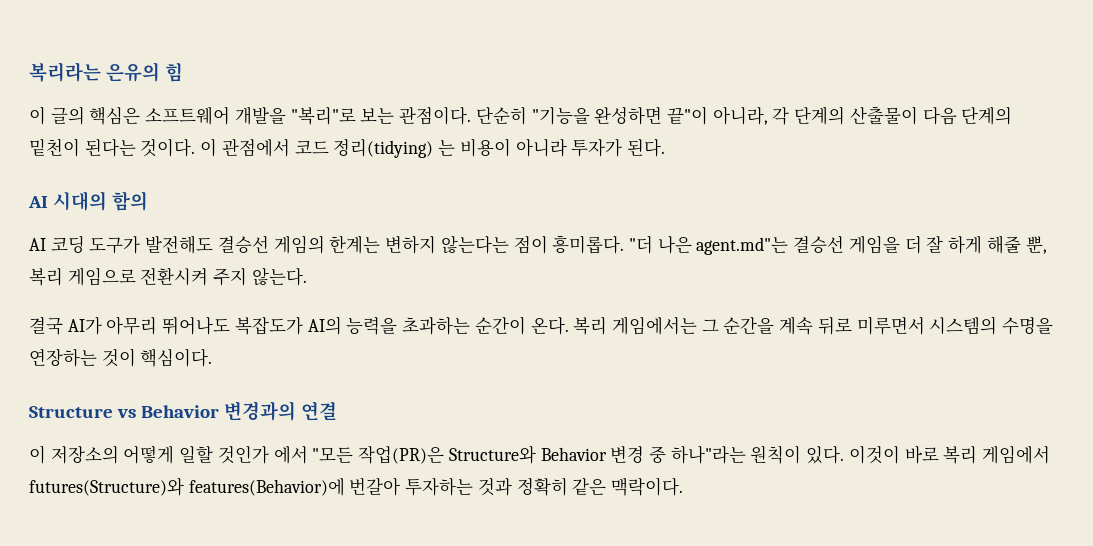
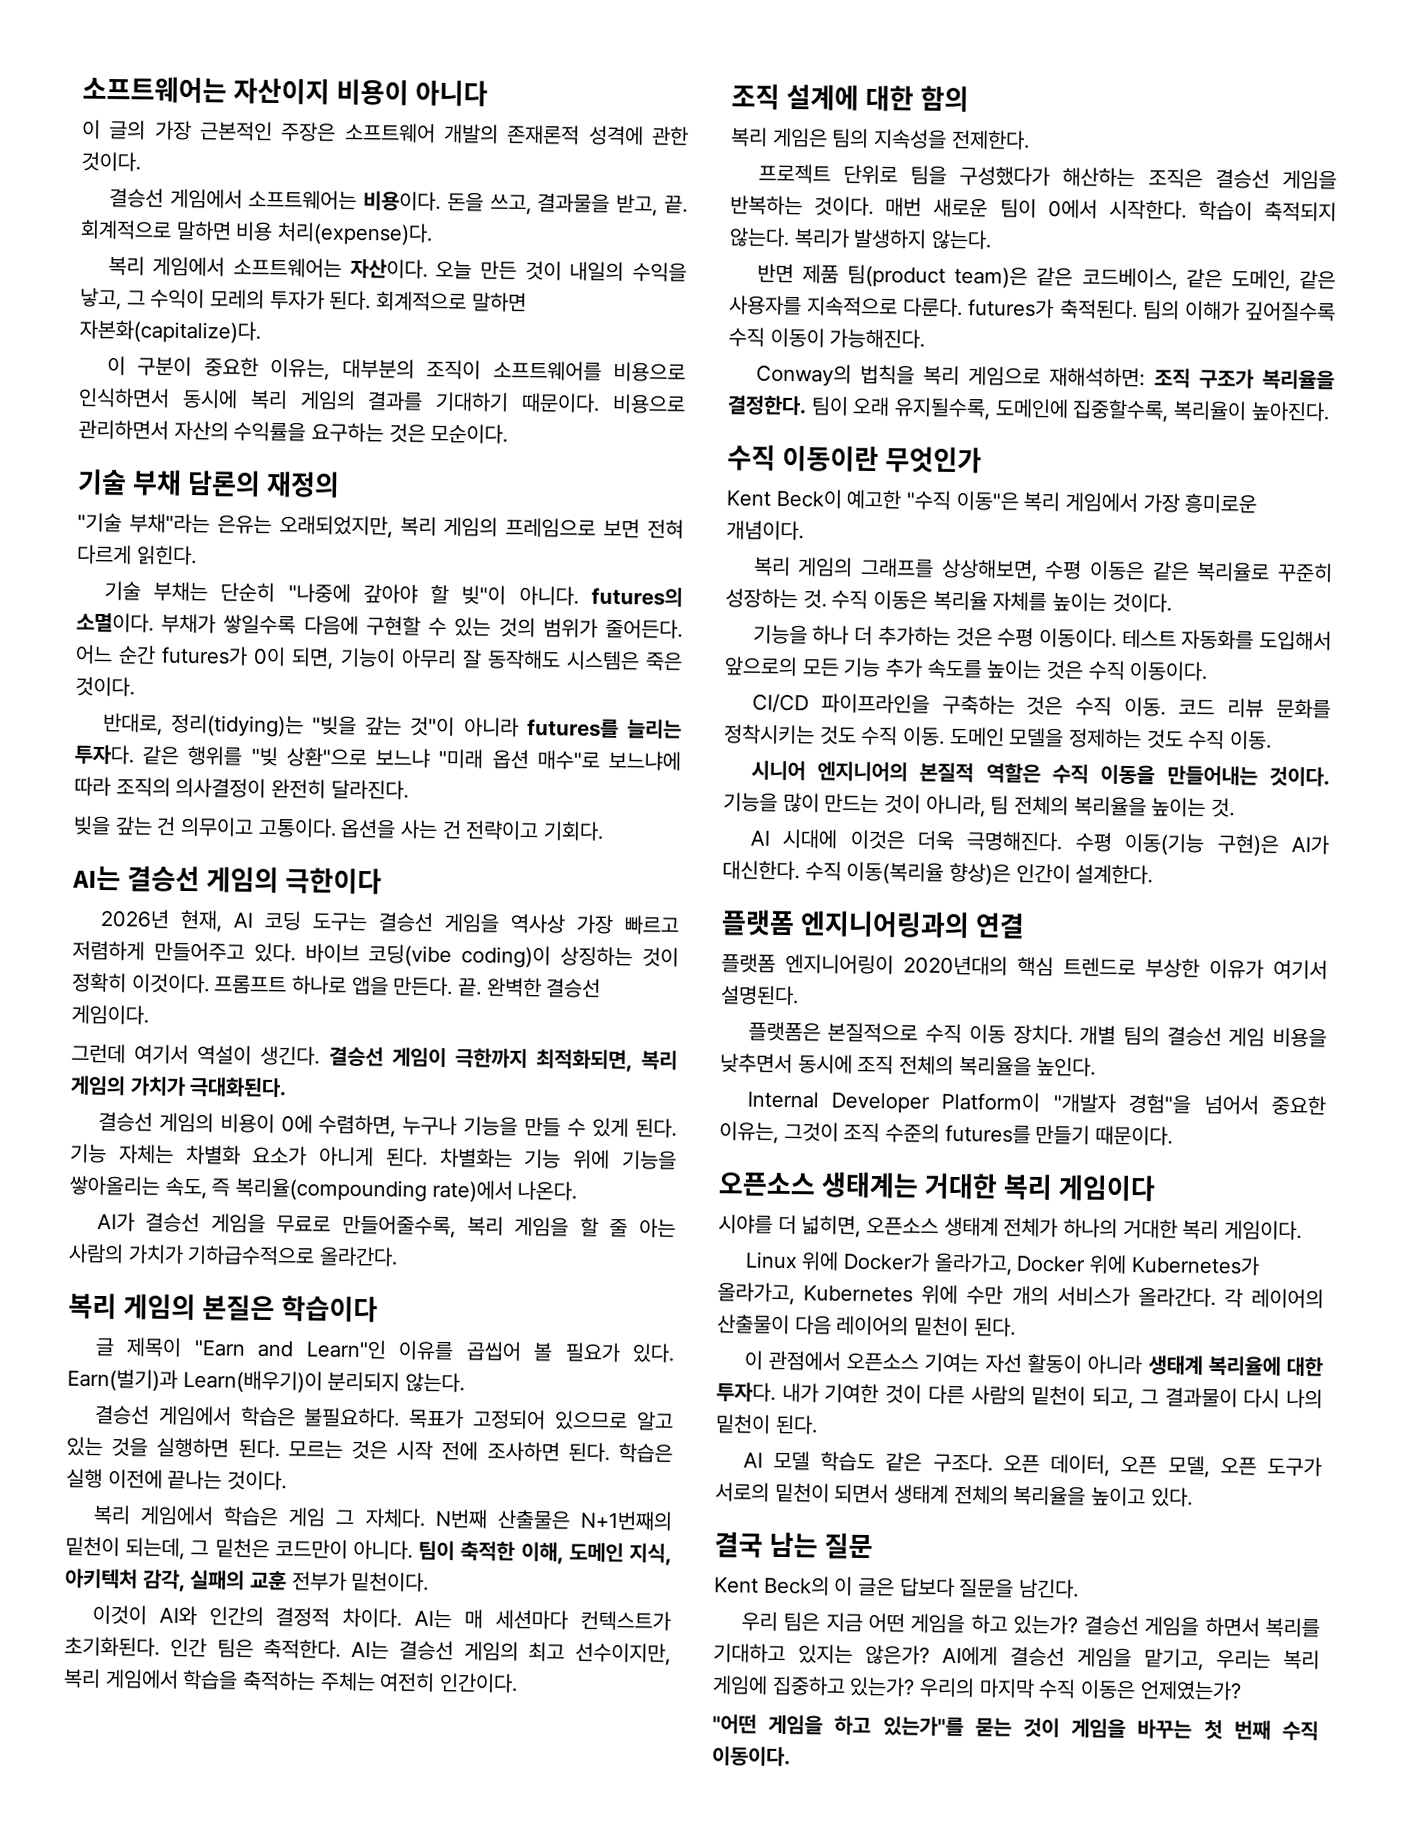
[29,62,183,82] [29,106,1013,125] [29,138,665,158] [28,191,148,211] [29,235,1047,255] [29,267,307,286] [29,316,1054,335] [29,348,213,367] [29,401,337,421] [29,445,1051,464] [29,477,684,496] 복리라는 은유의 힘 // 이 글의 핵심은 소프트웨어 개발을 "복리"로 보는 관점이다. 단순히 "기능을 완성하면 끝"이 아니라, 각 단계의 산출물이 다음 단계의 밑천이 된다는 것이다. 이 관점에서 코드 정리(tidying) 는 비용이 아니라 투자가 된다. // AI 시대의 함의 // AI 코딩 도구가 발전해도 결승선 게임의 한계는 변하지 않는다는 점이 흥미롭다. "더 나은 agent.md"는 결승선 게임을 더 잘 하게 해줄 뿐, 복리 게임으로 전환시켜 주지 않는다. // 결국 AI가 아무리 뛰어나도 복잡도가 AI의 능력을 초과하는 순간이 온다. 복리 게임에서는 그 순간을 계속 뒤로 미루면서 시스템의 수명을 연장하는 것이 핵심이다. // Structure vs Behavior 변경과의 연결 // 이 저장소의 어떻게 일할 것인가 에서 "모든 작업(PR)은 Structure와 Behavior 변경 중 하나"라는 원칙이 있다. 이것이 바로 복리 게임에서 futures(Structure)와 features(Behavior)에 번갈아 투자하는 것과 정확히 같은 맥락이다. -> [82,75,489,107] [82,119,689,146] [81,151,141,172] [108,188,688,217] [80,219,434,246] [107,256,687,282] [80,287,527,312] [79,319,261,344] [106,356,686,382] [78,387,686,414] [78,419,509,444] [77,468,341,498] [77,512,684,539] [77,544,197,566] [103,581,683,607] [76,612,683,639] [75,644,684,671] [75,676,135,697] [102,712,682,739] [74,744,681,771] [74,776,409,800] [73,815,605,841] [72,865,383,895] [99,908,679,935] [72,940,679,969] [72,972,602,998] [71,1004,149,1025] [71,1043,678,1073] [70,1075,288,1098] [97,1111,677,1138] [70,1143,677,1170] [69,1175,578,1203] [96,1211,676,1239] [68,1243,399,1267] [68,1292,379,1323] [94,1337,674,1363] [67,1368,466,1394] [94,1404,674,1431] [66,1436,673,1463] [66,1468,288,1491] [92,1504,673,1531] [65,1536,672,1566] [65,1568,430,1593] [91,1604,671,1631] [64,1636,671,1666] [63,1668,519,1693] [731,83,970,113] [730,127,1030,150] [757,163,1337,190] [730,195,1337,222] [729,227,993,250] [756,263,1336,292] [729,295,1336,322] [728,327,926,349] [755,363,1335,390] [727,395,1330,423] [727,444,983,474] [726,488,1258,514] [726,520,804,541] [752,556,1333,583] [725,588,1172,613] [752,624,1332,651] [724,656,1208,681] [751,693,1331,719] [724,724,1273,750] [750,760,1330,787] [723,792,1236,818] [749,828,1329,857] [722,860,1154,886] [721,909,1026,939] [721,953,1328,980] [720,985,799,1006] [747,1021,1327,1048] [720,1053,1097,1077] [746,1091,1326,1116] [719,1121,1174,1146] [718,1171,1156,1202] [718,1214,1303,1241] [744,1251,1260,1276] [717,1282,1324,1309] [717,1314,1016,1337] [743,1350,1323,1377] [716,1382,1323,1410] [715,1414,818,1435] [742,1450,1322,1478] [715,1482,1193,1507] [714,1531,874,1560] [714,1575,1080,1599] [740,1611,1320,1638] [713,1643,1320,1671] [712,1675,1242,1701] [712,1714,1319,1741] [712,1746,791,1767] 소프트웨어는 자산이지 비용이 아니다 // 이 글의 가장 근본적인 주장은 소프트웨어 개발의 존재론적 성격에 관한 것이다. // 결승선 게임에서 소프트웨어는 비용이다. 돈을 쓰고, 결과물을 받고, 끝. 회계적으로 말하면 비용 처리(expense)다. // 복리 게임에서 소프트웨어는 자산이다. 오늘 만든 것이 내일의 수익을 낳고, 그 수익이 모레의 투자가 된다. 회계적으로 말하면 자본화(capitalize)다. // 이 구분이 중요한 이유는, 대부분의 조직이 소프트웨어를 비용으로 인식하면서 동시에 복리 게임의 결과를 기대하기 때문이다. 비용으로 관리하면서 자산의 수익률을 요구하는 것은 모순이다. // 기술 부채 담론의 재정의 // "기술 부채"라는 은유는 오래되었지만, 복리 게임의 프레임으로 보면 전혀 다르게 읽힌다. // 기술 부채는 단순히 "나중에 갚아야 할 빚"이 아니다. futures의 소멸이다. 부채가 쌓일수록 다음에 구현할 수 있는 것의 범위가 줄어든다. 어느 순간 futures가 0이 되면, 기능이 아무리 잘 동작해도 시스템은 죽은 것이다. // 반대로, 정리(tidying)는 "빚을 갚는 것"이 아니라 futures를 늘리는 투자다. 같은 행위를 "빚 상환"으로 보느냐 "미래 옵션 매수"로 보느냐에 따라 조직의 의사결정이 완전히 달라진다. // 빚을 갚는 건 의무이고 고통이다. 옵션을 사는 건 전략이고 기회다. // AI는 결승선 게임의 극한이다 // 2026년 현재, AI 코딩 도구는 결승선 게임을 역사상 가장 빠르고 저렴하게 만들어주고 있다. 바이브 코딩(vibe coding)이 상징하는 것이 정확히 이것이다. 프롬프트 하나로 앱을 만든다. 끝. 완벽한 결승선 게임이다. // 그런데 여기서 역설이 생긴다. 결승선 게임이 극한까지 최적화되면, 복리 게임의 가치가 극대화된다. // 결승선 게임의 비용이 0에 수렴하면, 누구나 기능을 만들 수 있게 된다. 기능 자체는 차별화 요소가 아니게 된다. 차별화는 기능 위에 기능을 쌓아올리는 속도, 즉 복리율(compounding rate)에서 나온다. // AI가 결승선 게임을 무료로 만들어줄수록, 복리 게임을 할 줄 아는 사람의 가치가 기하급수적으로 올라간다. // 복리 게임의 본질은 학습이다 // 글 제목이 "Earn and Learn"인 이유를 곱씹어 볼 필요가 있다. Earn(벌기)과 Learn(배우기)이 분리되지 않는다. // 결승선 게임에서 학습은 불필요하다. 목표가 고정되어 있으므로 알고 있는 것을 실행하면 된다. 모르는 것은 시작 전에 조사하면 된다. 학습은 실행 이전에 끝나는 것이다. // 복리 게임에서 학습은 게임 그 자체다. N번째 산출물은 N+1번째의 밑천이 되는데, 그 밑천은 코드만이 아니다. 팀이 축적한 이해, 도메인 지식, 아키텍처 감각, 실패의 교훈 전부가 밑천이다. // 이것이 AI와 인간의 결정적 차이다. AI는 매 세션마다 컨텍스트가 초기화된다. 인간 팀은 축적한다. AI는 결승선 게임의 최고 선수이지만, 복리 게임에서 학습을 축적하는 주체는 여전히 인간이다. // 조직 설계에 대한 함의 // 복리 게임은 팀의 지속성을 전제한다. // 프로젝트 단위로 팀을 구성했다가 해산하는 조직은 결승선 게임을 반복하는 것이다. 매번 새로운 팀이 0에서 시작한다. 학습이 축적되지 않는다. 복리가 발생하지 않는다. // 반면 제품 팀(product team)은 같은 코드베이스, 같은 도메인, 같은 사용자를 지속적으로 다룬다. futures가 축적된다. 팀의 이해가 깊어질수록 수직 이동이 가능해진다. // Conway의 법칙을 복리 게임으로 재해석하면: 조직 구조가 복리율을 결정한다. 팀이 오래 유지될수록, 도메인에 집중할수록, 복리율이 높아진다. // 수직 이동이란 무엇인가 // Kent Beck이 예고한 "수직 이동"은 복리 게임에서 가장 흥미로운 개념이다. // 복리 게임의 그래프를 상상해보면, 수평 이동은 같은 복리율로 꾸준히 성장하는 것. 수직 이동은 복리율 자체를 높이는 것이다. // 기능을 하나 더 추가하는 것은 수평 이동이다. 테스트 자동화를 도입해서 앞으로의 모든 기능 추가 속도를 높이는 것은 수직 이동이다. // CI/CD 파이프라인을 구축하는 것은 수직 이동. 코드 리뷰 문화를 정착시키는 것도 수직 이동. 도메인 모델을 정제하는 것도 수직 이동. // 시니어 엔지니어의 본질적 역할은 수직 이동을 만들어내는 것이다. 기능을 많이 만드는 것이 아니라, 팀 전체의 복리율을 높이는 것. // AI 시대에 이것은 더욱 극명해진다. 수평 이동(기능 구현)은 AI가 대신한다. 수직 이동(복리율 향상)은 인간이 설계한다. // 플랫폼 엔지니어링과의 연결 // 플랫폼 엔지니어링이 2020년대의 핵심 트렌드로 부상한 이유가 여기서 설명된다. // 플랫폼은 본질적으로 수직 이동 장치다. 개별 팀의 결승선 게임 비용을 낮추면서 동시에 조직 전체의 복리율을 높인다. // Internal Developer Platform이 "개발자 경험"을 넘어서 중요한 이유는, 그것이 조직 수준의 futures를 만들기 때문이다. // 오픈소스 생태계는 거대한 복리 게임이다 // 시야를 더 넓히면, 오픈소스 생태계 전체가 하나의 거대한 복리 게임이다. // Linux 위에 Docker가 올라가고, Docker 위에 Kubernetes가 올라가고, Kubernetes 위에 수만 개의 서비스가 올라간다. 각 레이어의 산출물이 다음 레이어의 밑천이 된다. // 이 관점에서 오픈소스 기여는 자선 활동이 아니라 생태계 복리율에 대한 투자다. 내가 기여한 것이 다른 사람의 밑천이 되고, 그 결과물이 다시 나의 밑천이 된다. // AI 모델 학습도 같은 구조다. 오픈 데이터, 오픈 모델, 오픈 도구가 서로의 밑천이 되면서 생태계 전체의 복리율을 높이고 있다. // 결국 남는 질문 // Kent Beck의 이 글은 답보다 질문을 남긴다. // 우리 팀은 지금 어떤 게임을 하고 있는가? 결승선 게임을 하면서 복리를 기대하고 있지는 않은가? AI에게 결승선 게임을 맡기고, 우리는 복리 게임에 집중하고 있는가? 우리의 마지막 수직 이동은 언제였는가? // "어떤 게임을 하고 있는가"를 묻는 것이 게임을 바꾸는 첫 번째 수직 이동이다.

